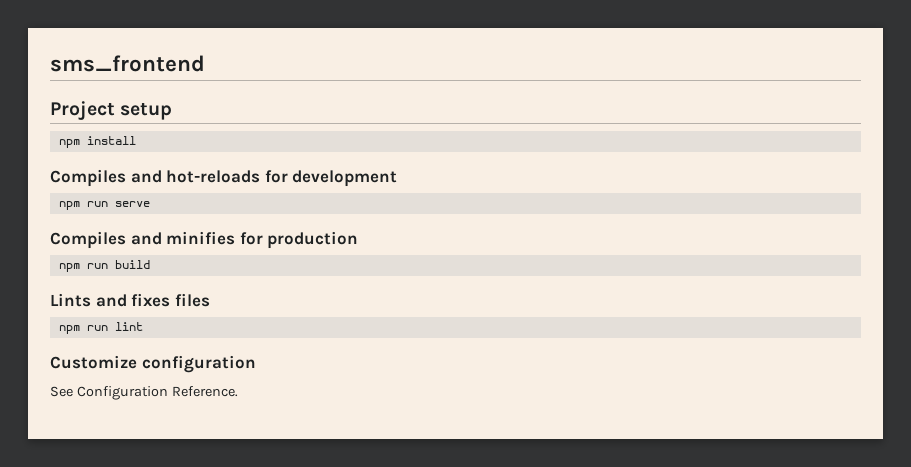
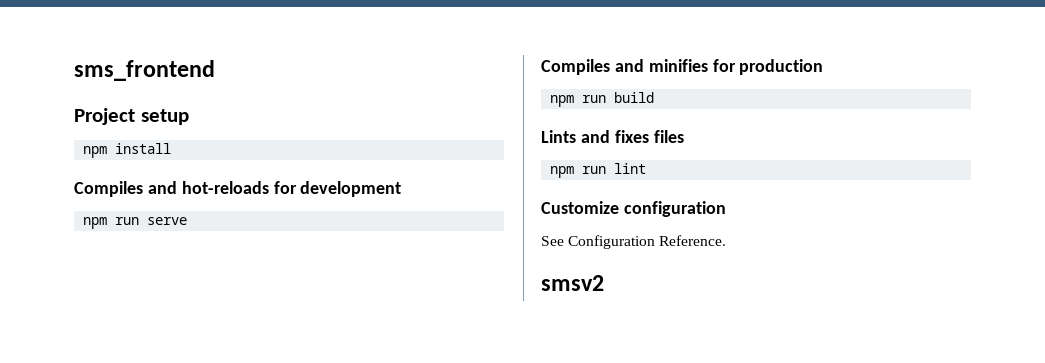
(238, 391) none -> [541,275,604,291] // smsv2

